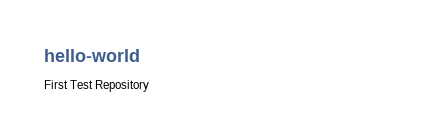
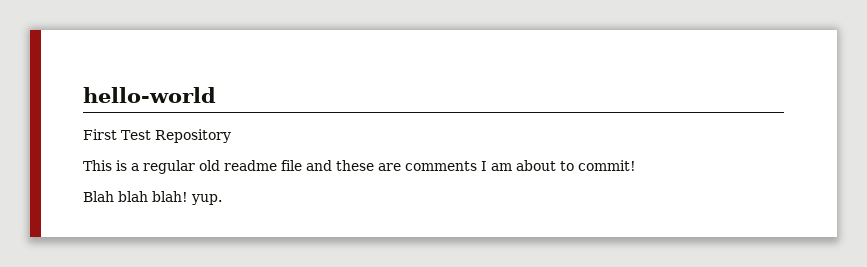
(150, 86) none -> [83,160,636,174] [83,191,222,205] // This is a regular old readme file and these are comments I am about to commit! // Blah blah blah! yup.

